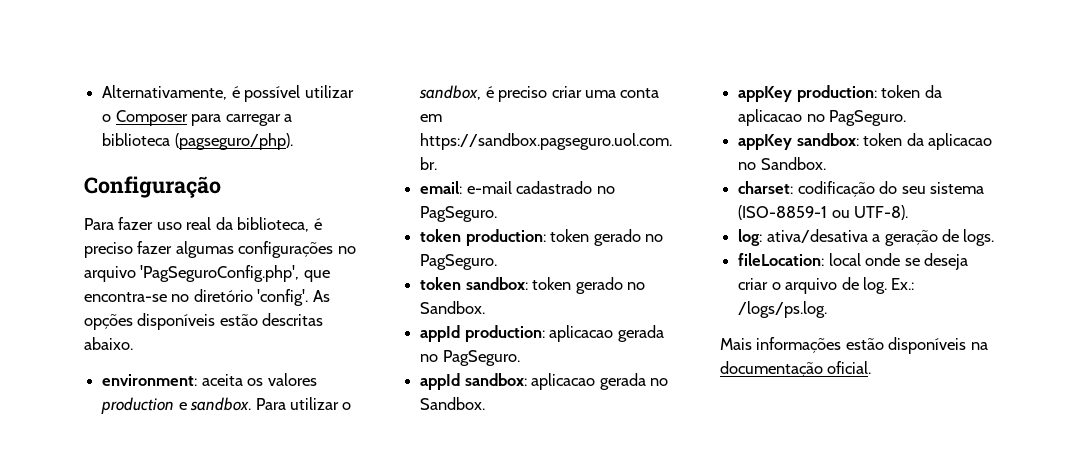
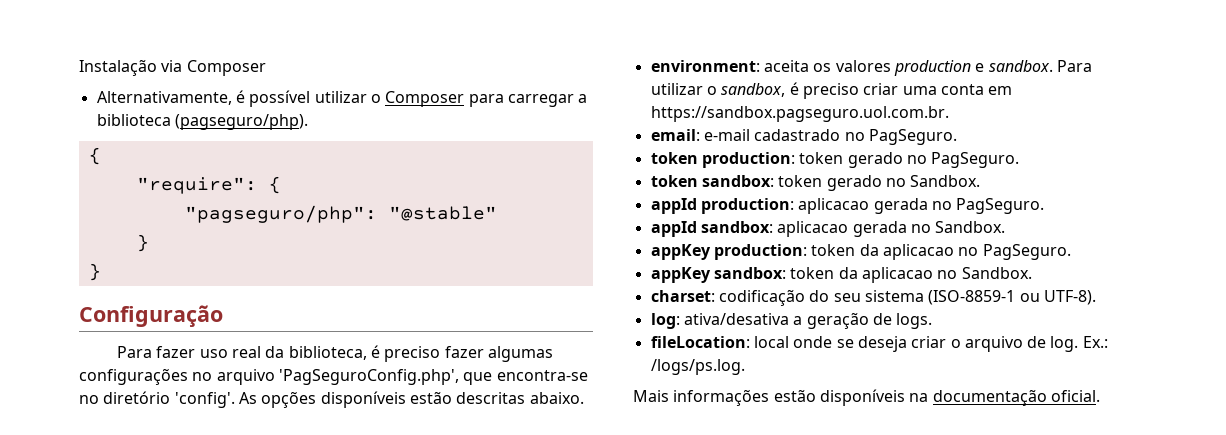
(102, 92) none -> [79,59,266,76] Instalação via Composer //
(293, 141) none -> [88,147,101,165] [136,176,281,194] [184,205,497,223] [136,234,149,252] [88,263,101,281] // { // "require": { // "pagseguro/php": "@stable" // } // }

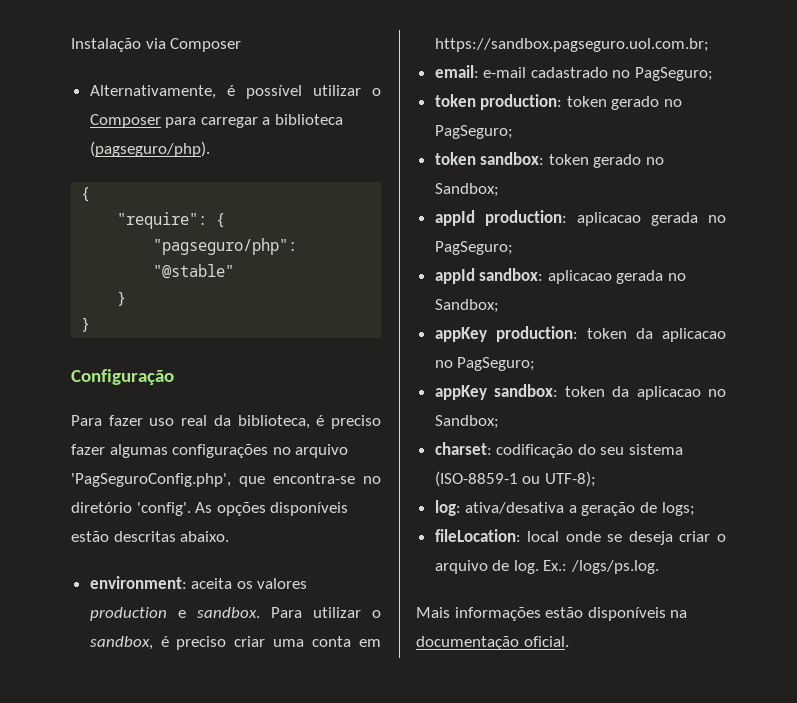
[650,106,949,122] https://sandbox.pagseguro.uol.com.br. -> [434,38,709,52] https://sandbox.pagseguro.uol.com.br;
[868,129,957,145] PagSeguro. -> [635,67,714,81] PagSeguro;
[931,152,1020,168] PagSeguro. -> [434,125,513,139] PagSeguro;
[910,175,981,187] Sandbox. -> [434,183,499,197] Sandbox;
[956,198,1045,214] PagSeguro. -> [434,241,513,255] PagSeguro;
[935,221,1006,233] Sandbox. -> [434,299,499,313] Sandbox;
[982,244,1071,260] PagSeguro. -> [457,357,536,371] PagSeguro;
[961,267,1032,279] Sandbox. -> [434,415,499,429] Sandbox;
[1043,290,1096,305] UTF-8). -> [544,471,596,487] UTF-8);
[896,313,933,329] logs. -> [661,502,695,516] logs;

